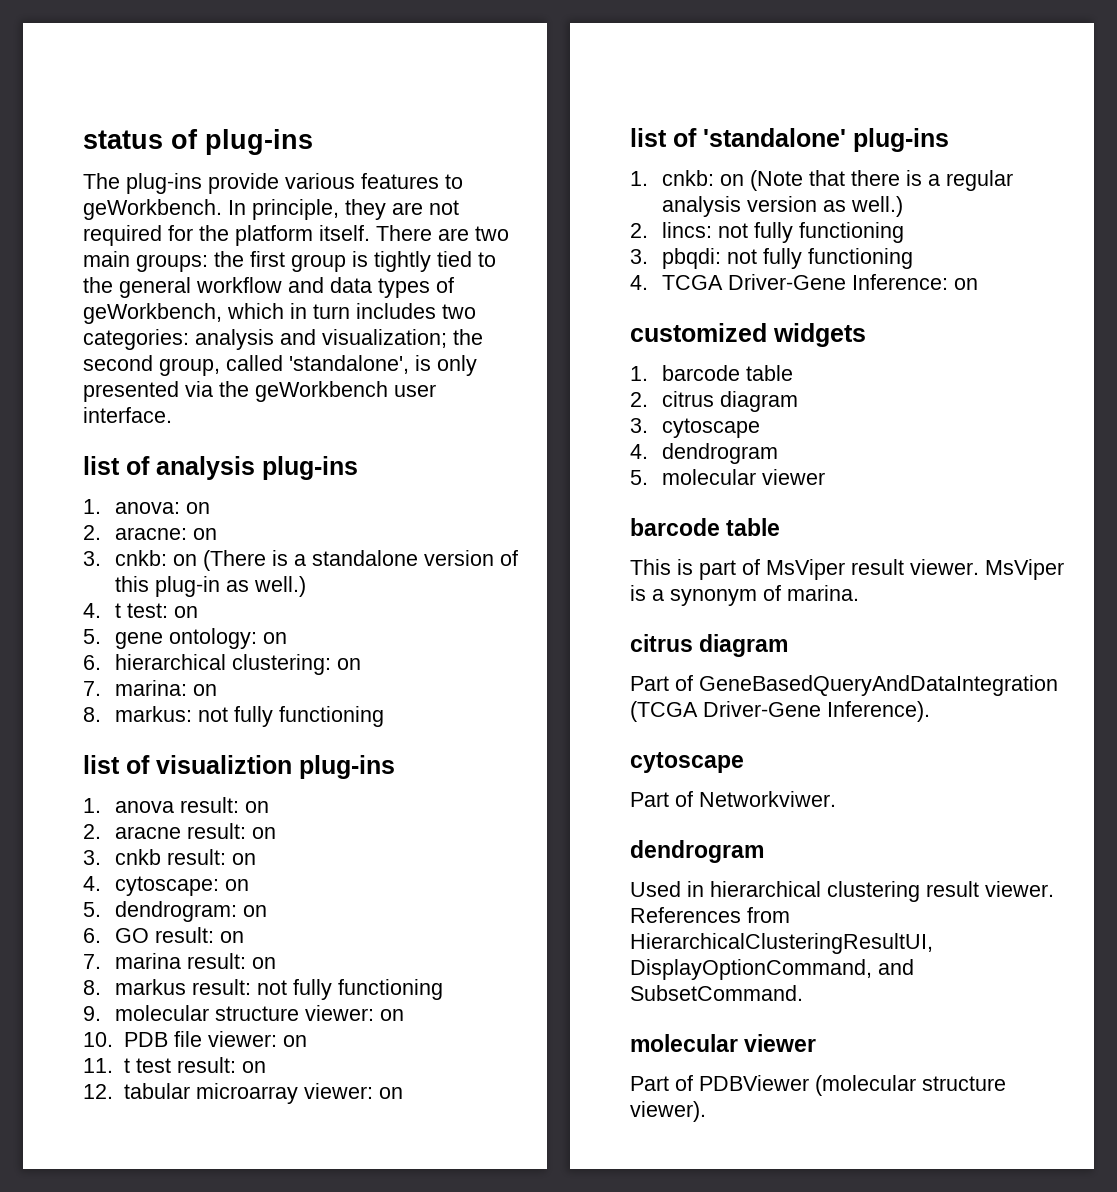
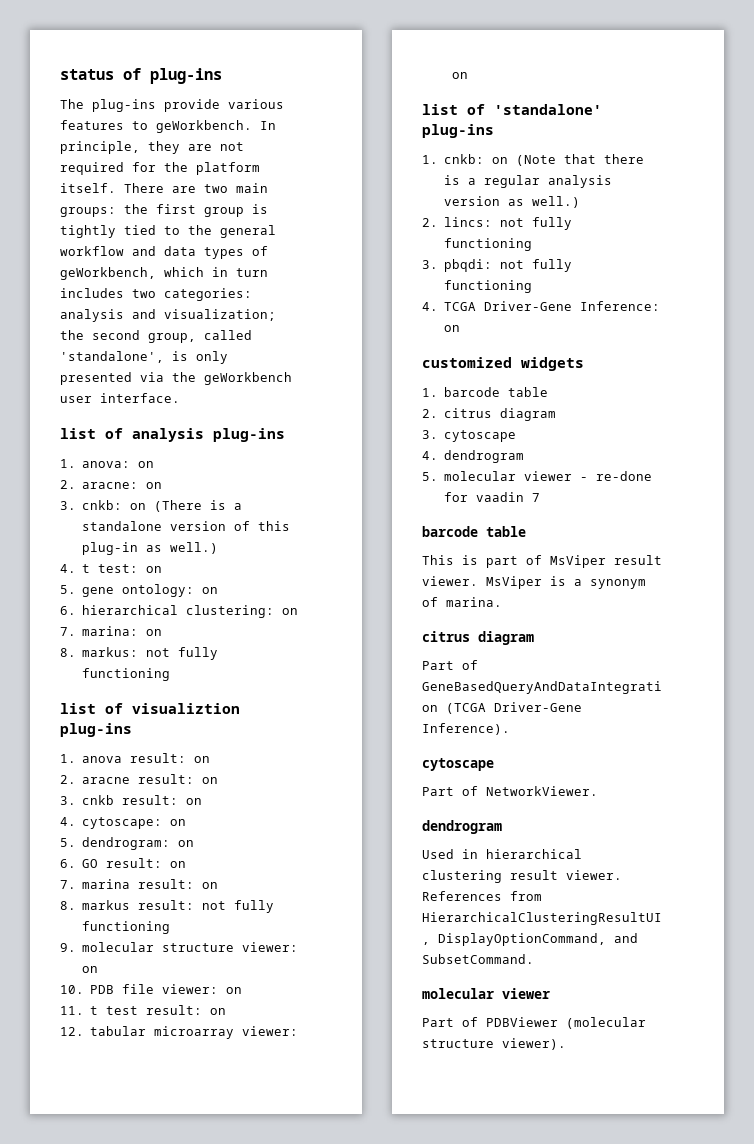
(826, 477) none -> [580,471,653,481] [444,492,541,502] - re-done for vaadin 7
[699,791,836,807] Networkviwer. -> [486,786,598,796] NetworkViewer.

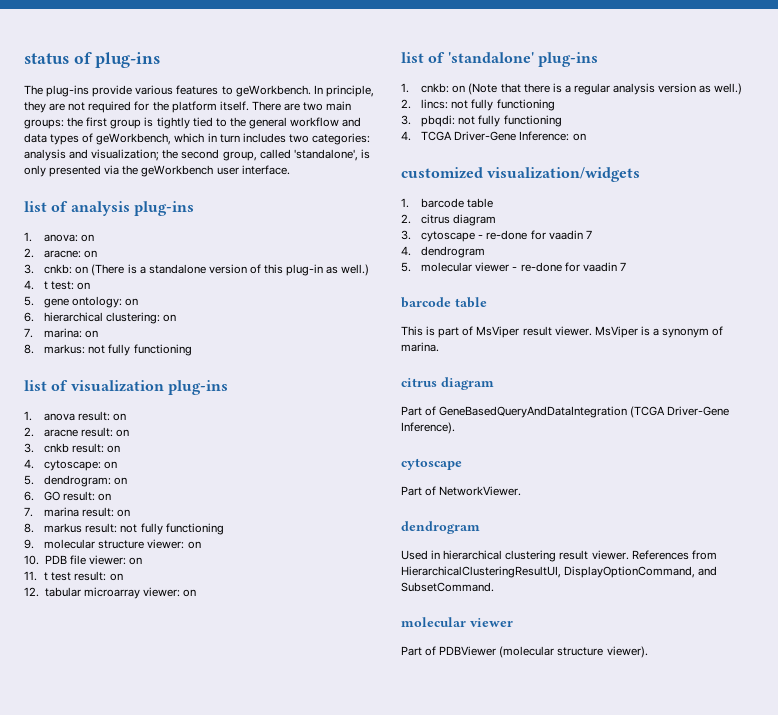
[132,703,240,714] visualiztion -> [70,380,164,392] visualization
[521,357,584,371] widgets -> [487,167,641,182] visualization/widgets
(517, 436) none -> [478,230,592,240] - re-done for vaadin 7

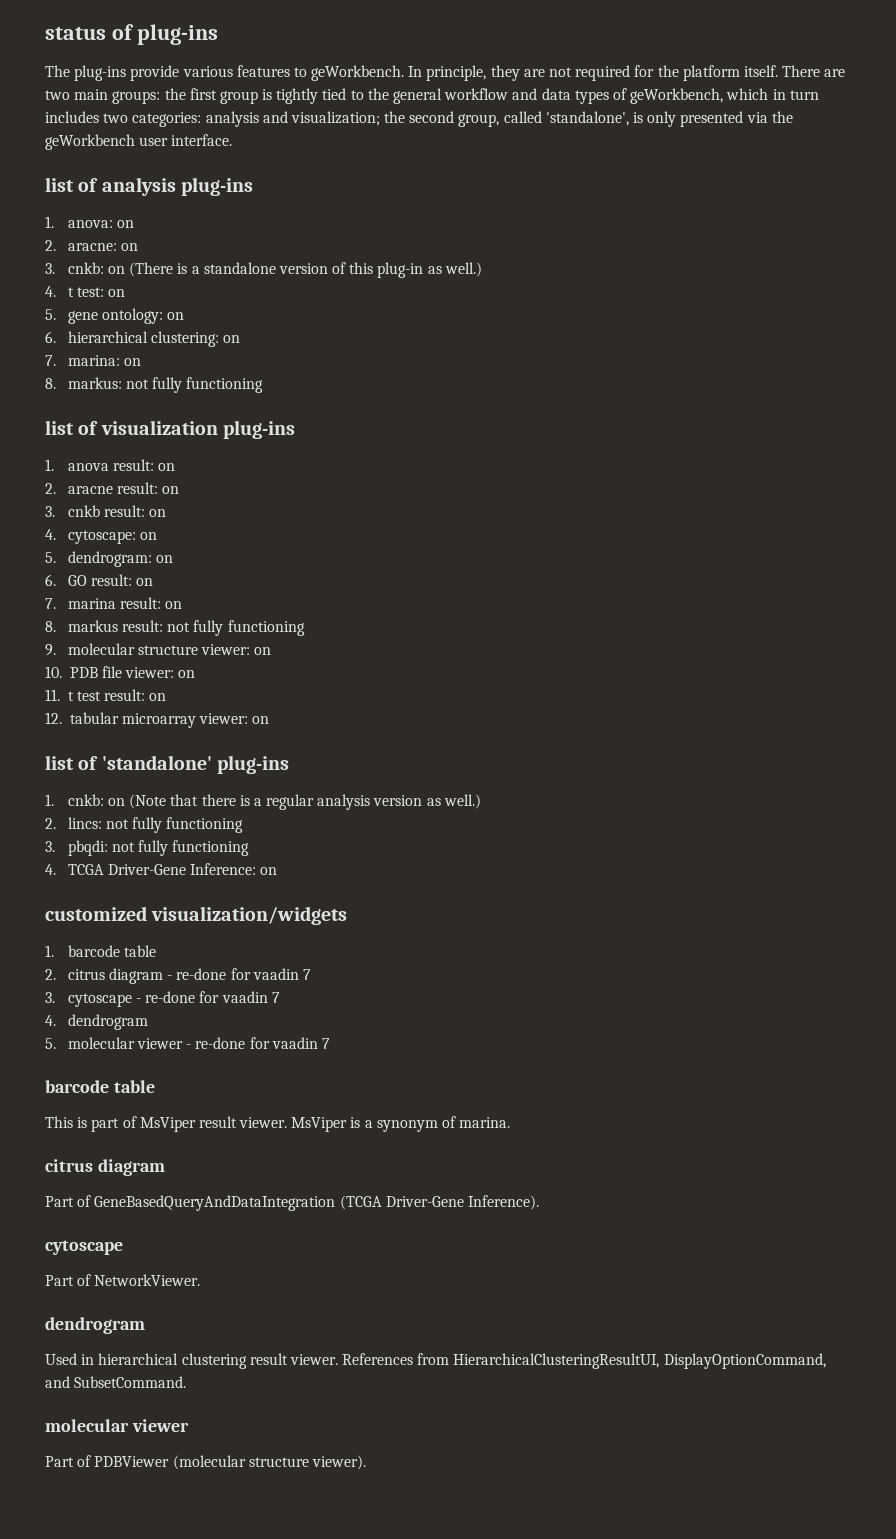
(497, 220) none -> [167,968,311,980] - re-done for vaadin 7

